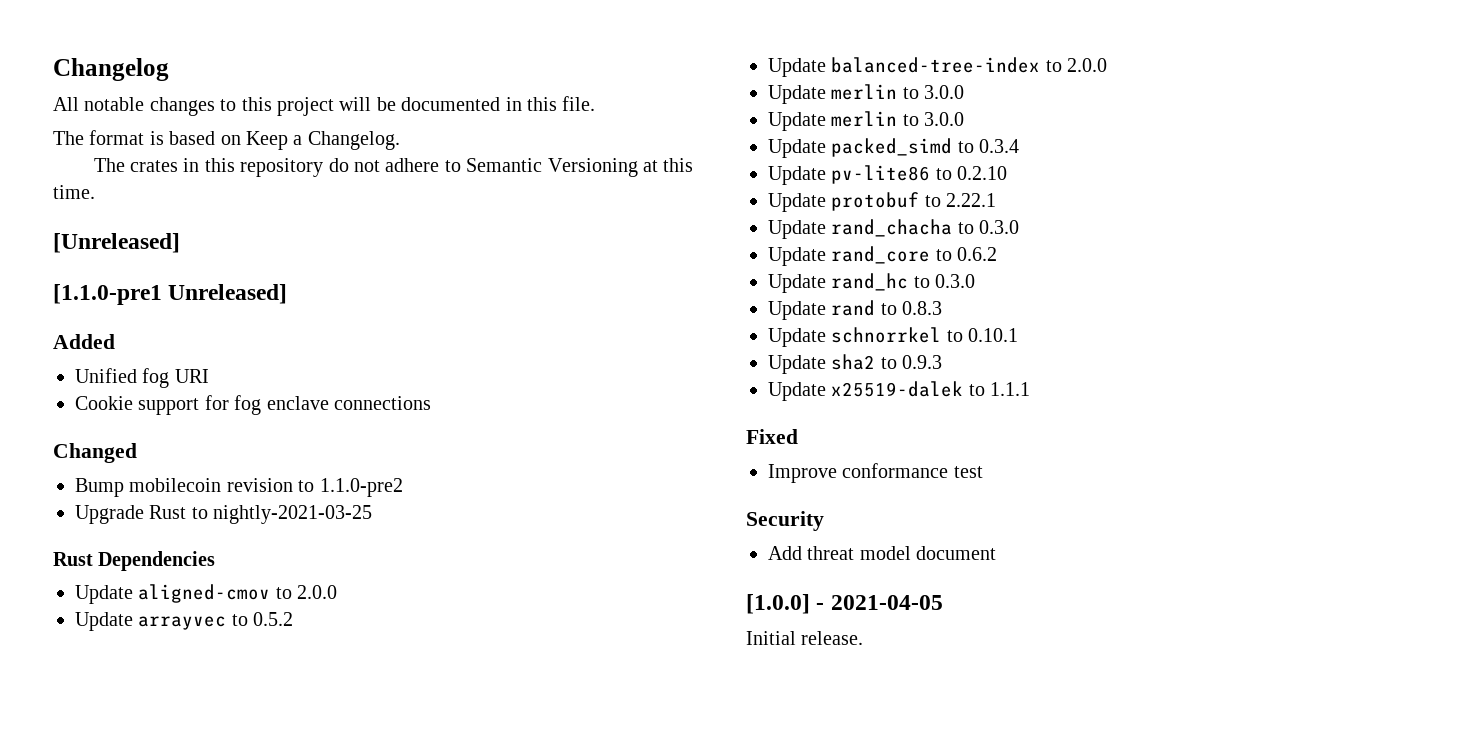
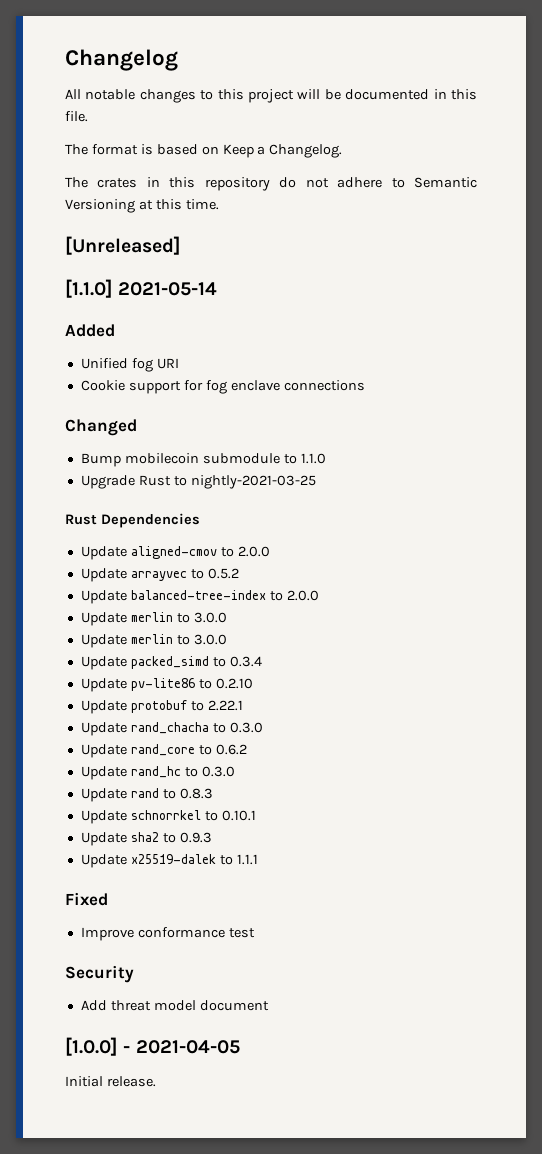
[53,284,288,305] [1.1.0-pre1 Unreleased] -> [65,279,218,298] [1.1.0] 2021-05-14
[226,478,403,497] revision to 1.1.0-pre2 -> [202,453,326,464] submodule to 1.1.0

